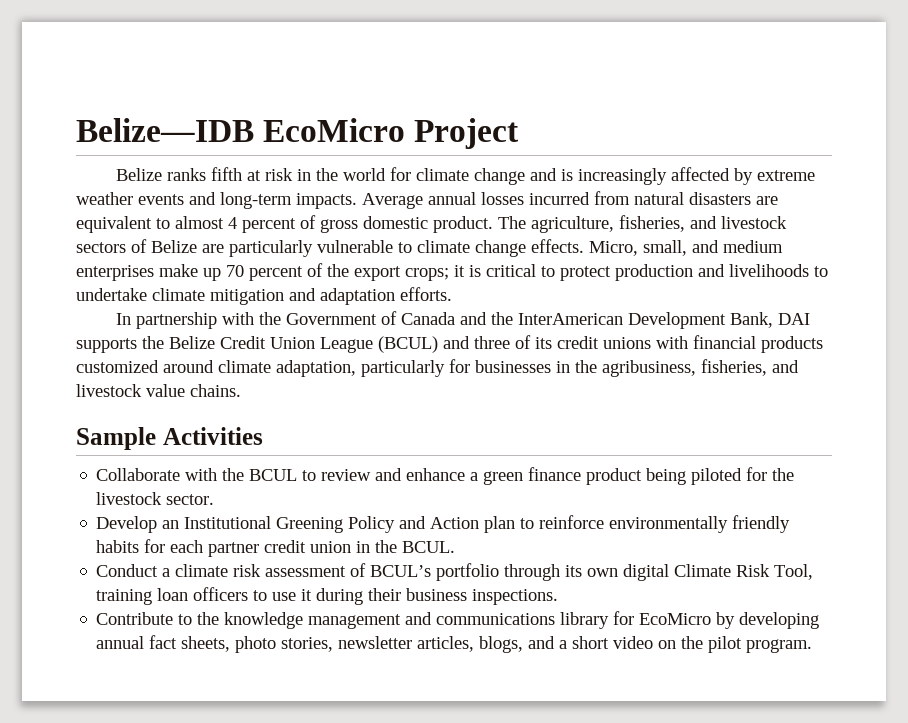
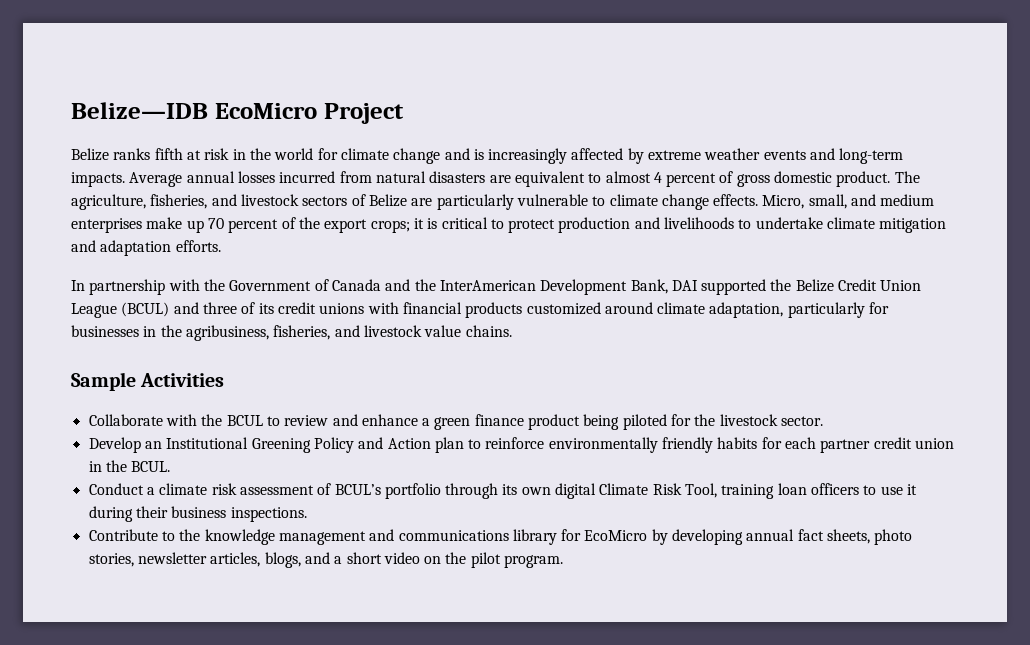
[76,338,137,353] supports -> [701,279,767,295] supported

